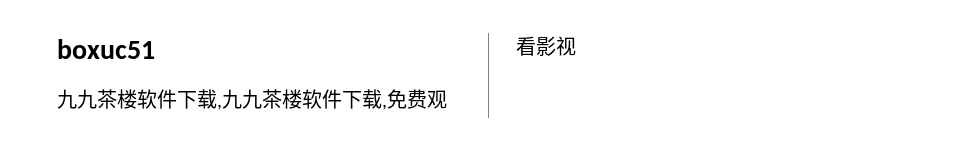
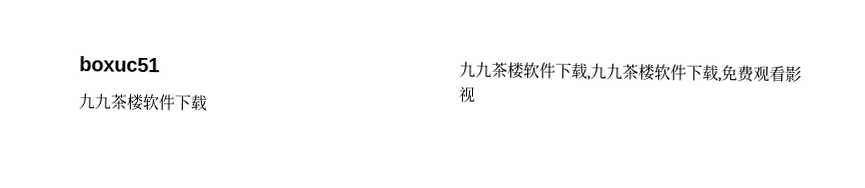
(217, 99) none -> [459,61,588,80] // 九九茶楼软件下载

